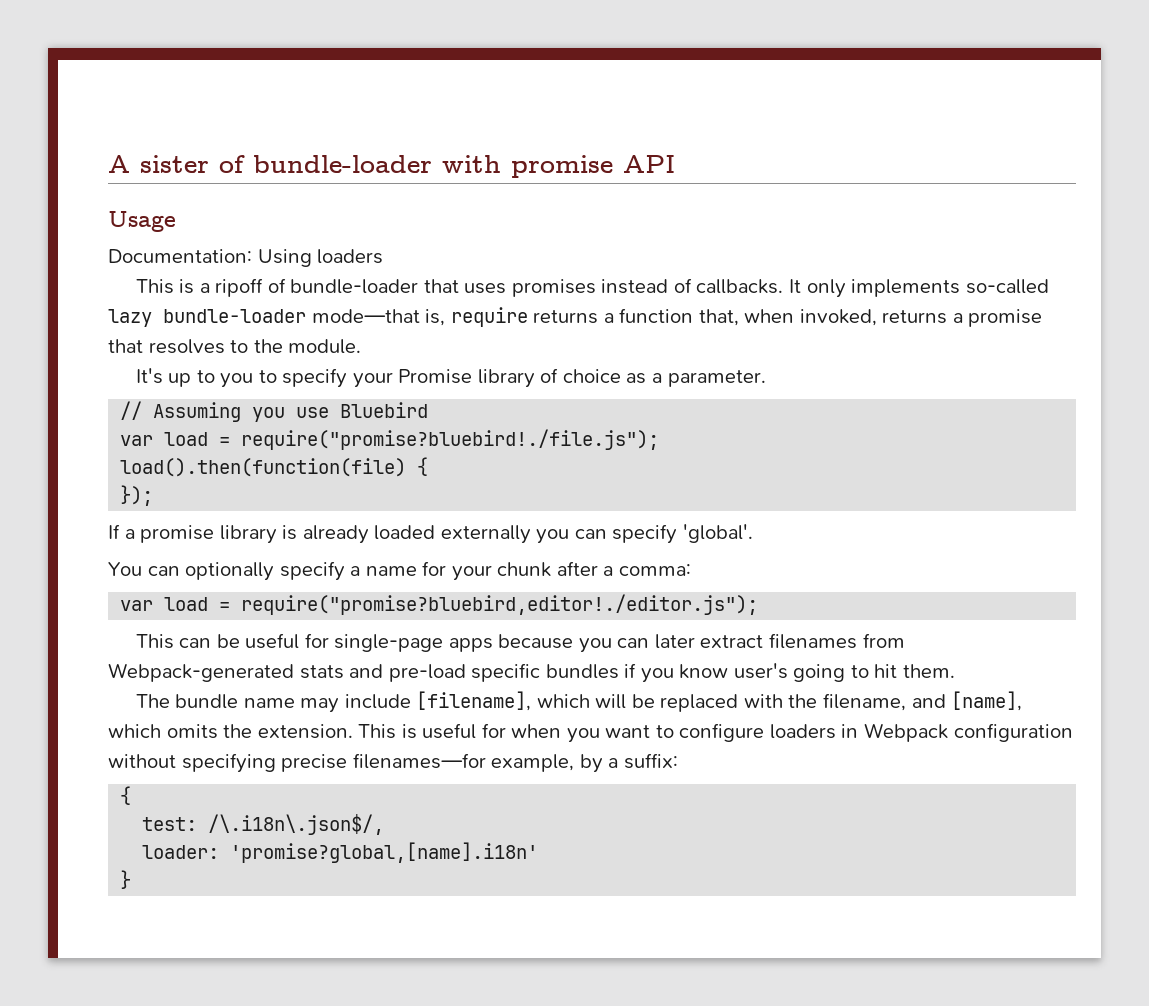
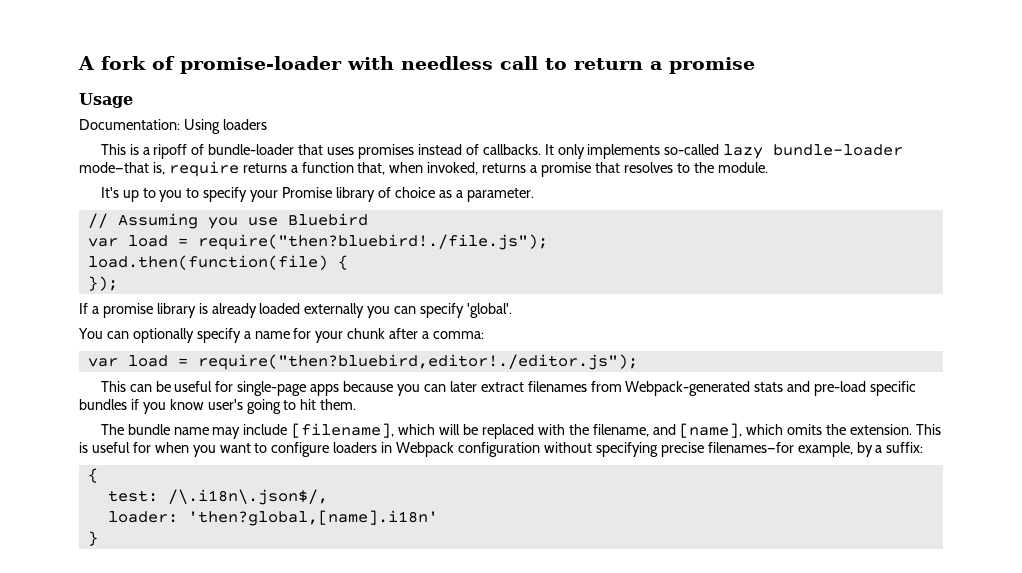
[140,155,675,178] sister of bundle-loader with promise API -> [101,56,755,74] fork of promise-loader with needless call to return a promise
[241,429,660,450] [120,458,407,477] require("promise?bluebird!./file.js"); // load().then(function(file) -> [197,234,548,250] [87,255,328,270] require("then?bluebird!./file.js"); // load.then(function(file)
[241,594,759,615] require("promise?bluebird,editor!./editor.js"); -> [197,354,638,370] require("then?bluebird,editor!./editor.js");
[230,842,539,863] 'promise?global,[name].i18n' -> [187,510,438,526] 'then?global,[name].i18n'

